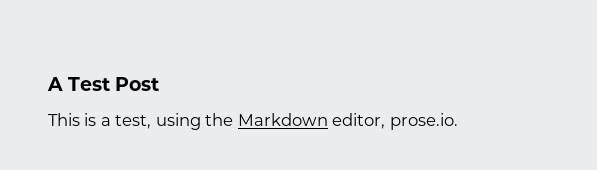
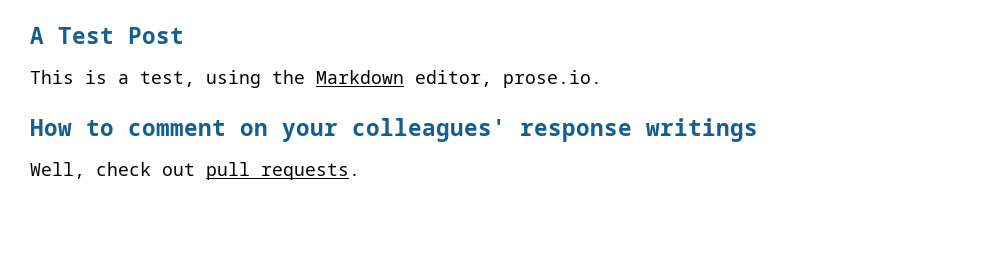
(458, 121) none -> [30,118,758,142] [30,162,360,180] // How to comment on your colleagues' response writings // Well, check out pull requests.

